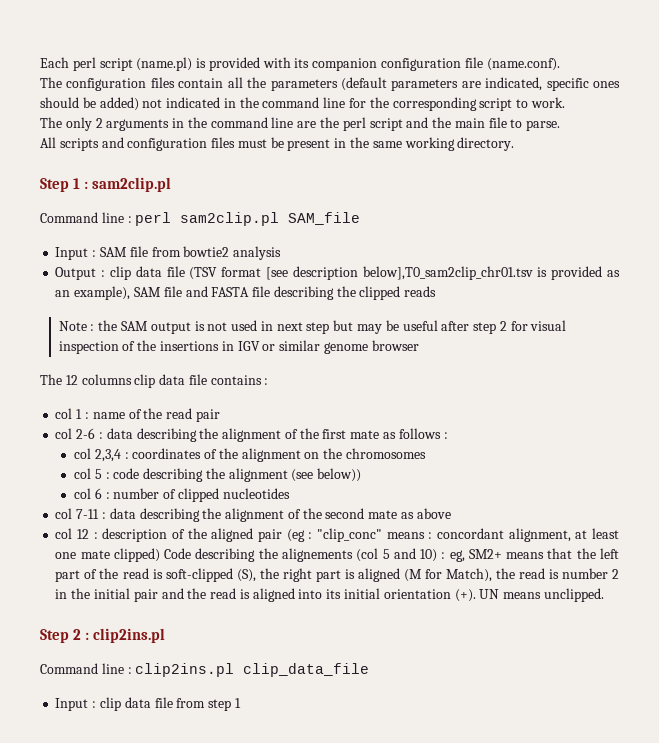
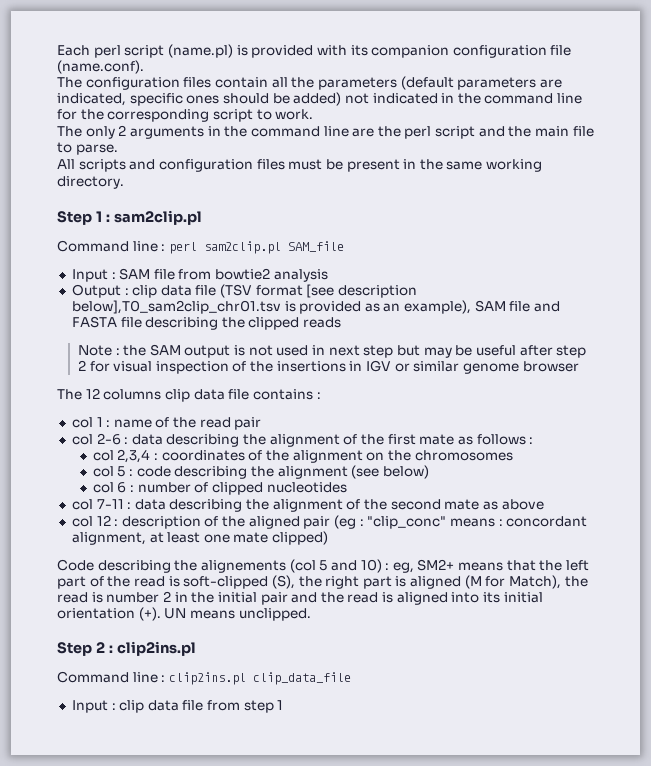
[317,468,362,482] below)) -> [382,465,429,479] below)
(160, 555) none -> (329, 538) //

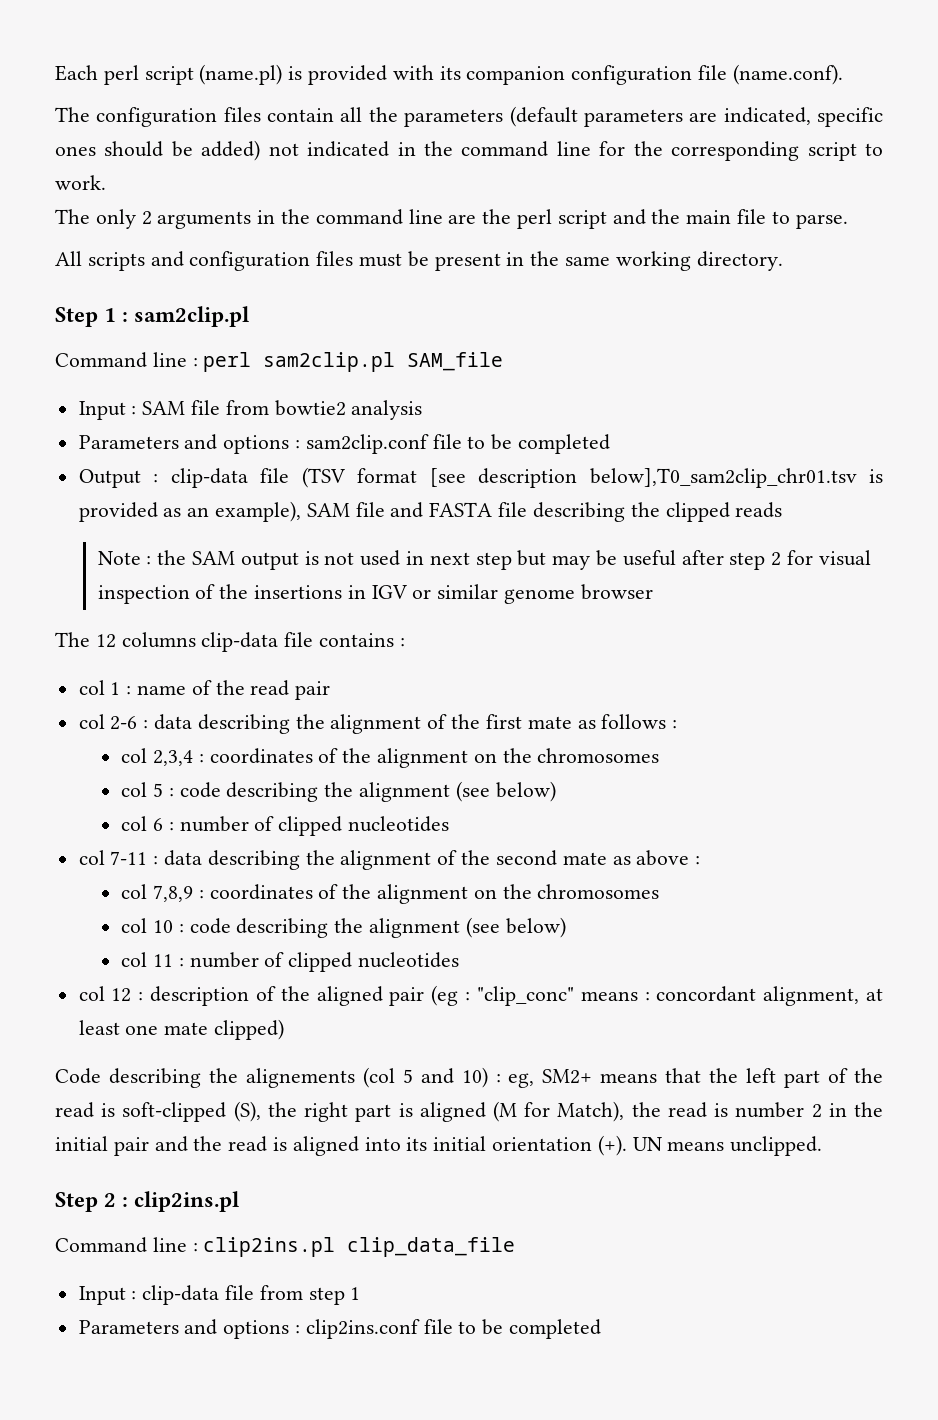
(328, 275) none -> [78,434,611,454] // Parameters and options : sam2clip.conf file to be completed
[132,285,192,298] clip data -> [170,468,248,488] clip-data
[164,389,225,402] clip data -> [201,632,279,652] clip-data
(544, 504) none -> [695,856,701,865] [121,884,660,904] [121,917,566,938] [121,952,460,972] : // col 7,8,9 : coordinates of the alignment on the chromosomes // col 10 : code describing the alignment (see below) // col 11 : number of clipped nucleotides
[119,700,179,713] clip data -> [142,1285,220,1305] clip-data
(284, 705) none -> [78,1319,602,1339] // Parameters and options : clip2ins.conf file to be completed

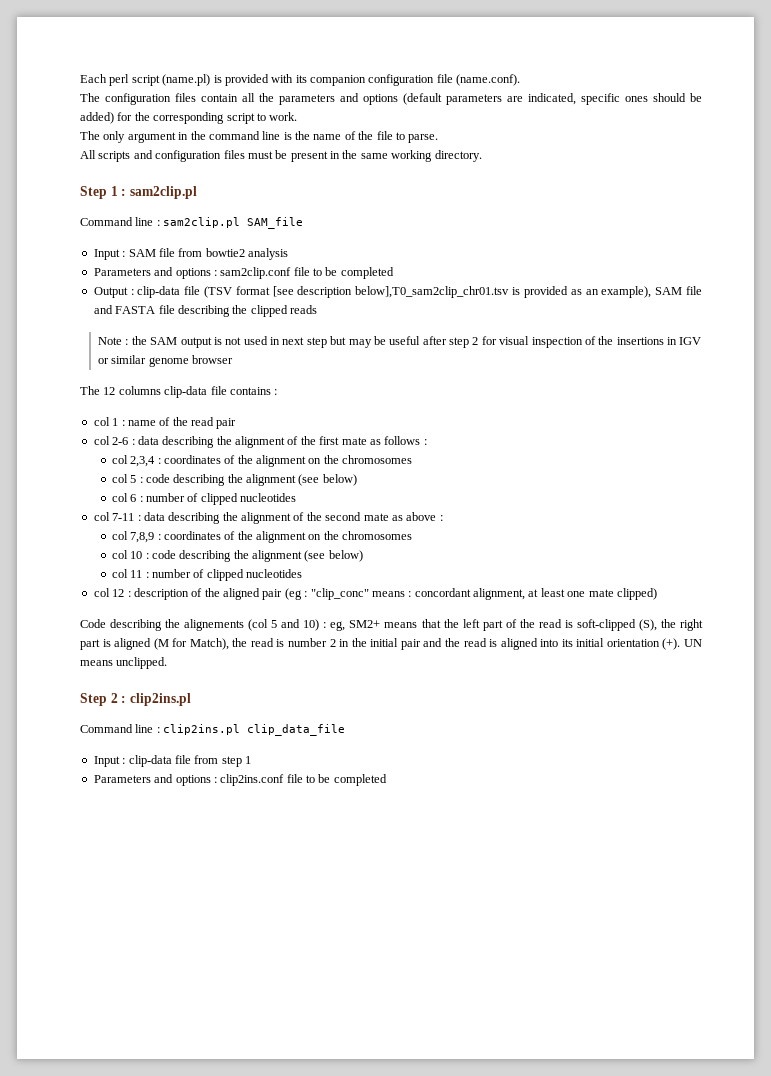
(504, 118) none -> [340,93,398,105] and options
[268,141,591,157] not indicated in the command line -> (114, 118) none
[141,209,732,229] 2 arguments in the command line are the perl script and the main -> [127,131,374,143] argument in the command line is the name of the
[203,352,252,372] perl -> (160, 223) none

